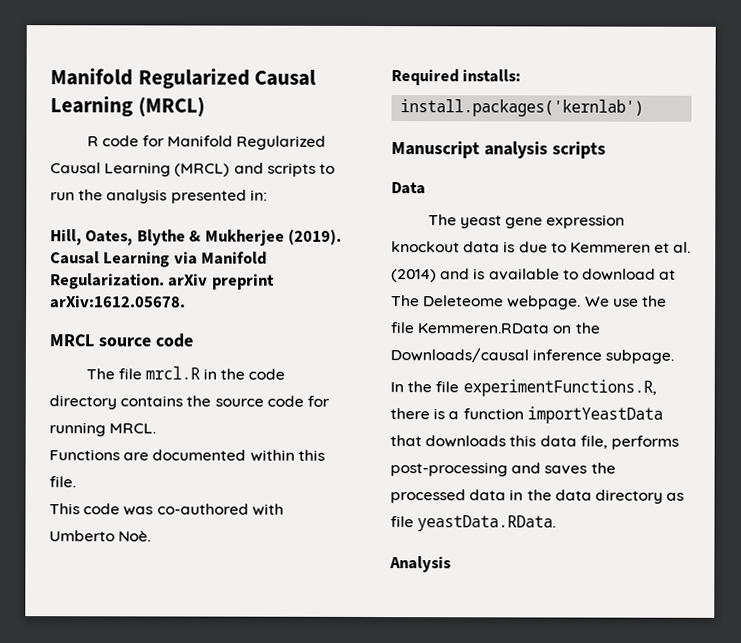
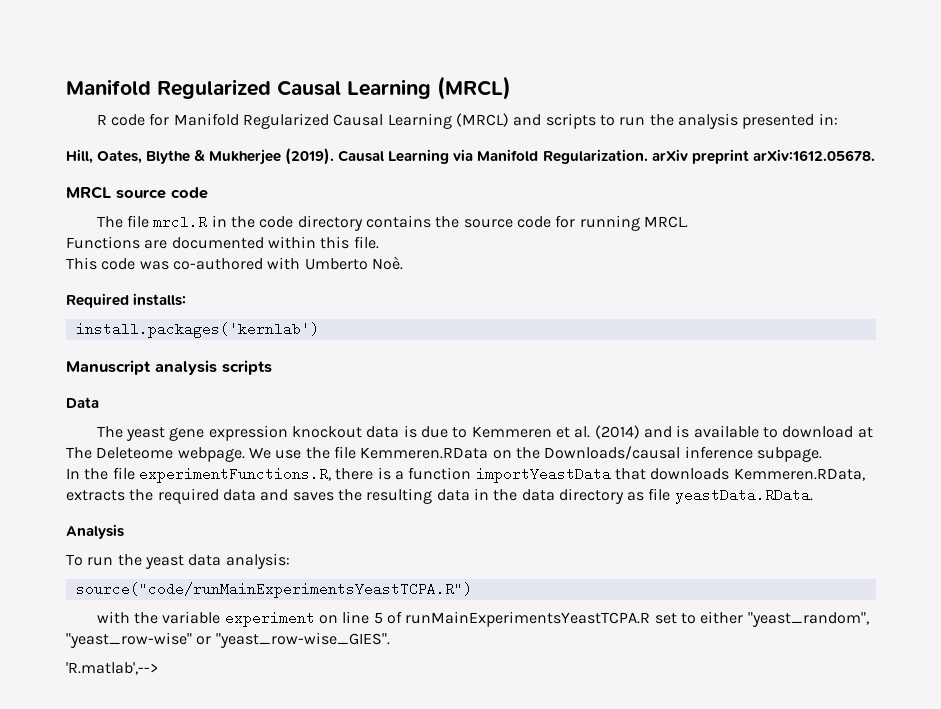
[509,435,679,450] [390,462,508,477] this data file, performs post-processing -> [733,468,865,481] [66,488,256,504] Kemmeren.RData, extracts the required data
[390,489,466,504] processed -> [366,488,433,504] resulting
(451, 564) none -> [66,553,290,569] [75,582,472,598] [96,611,869,627] [66,632,390,648] [66,662,158,675] // To run the yeast data analysis: // source("code/runMainExperimentsYeastTCPA.R") // with the variable experiment on line 5 of runMainExperimentsYeastTCPA.R set to either "yeast_random", "yeast_row-wise" or "yeast_row-wise_GIES". // 'R.matlab',-->

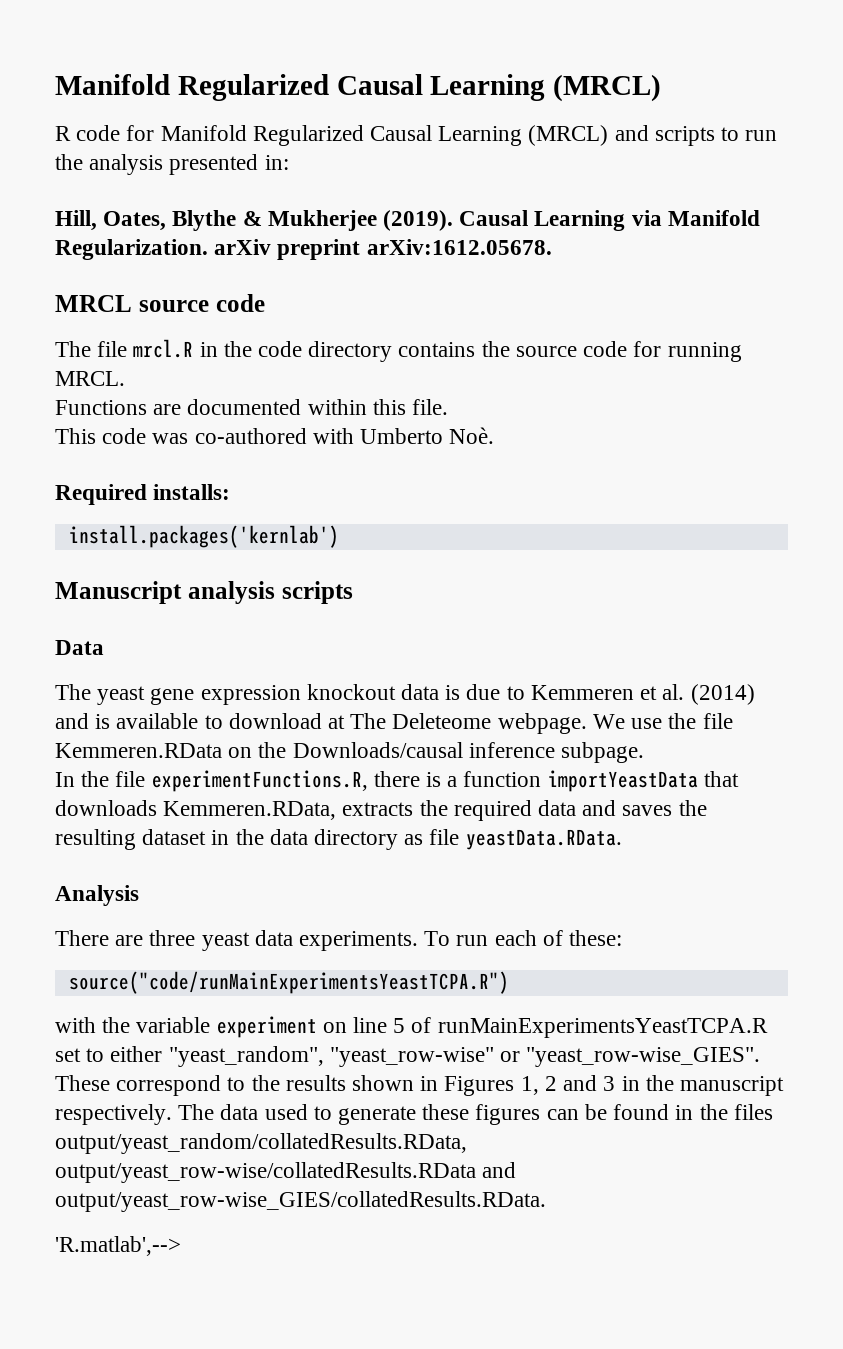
[436,489,470,501] data -> [142,829,207,845] dataset
[66,553,290,569] To run the yeast data analysis: -> [55,930,623,951] There are three yeast data experiments. To run each of these:
(390, 640) none -> [55,1075,784,1096] [55,1104,773,1125] [55,1133,467,1154] [55,1162,517,1183] [55,1191,546,1212] These correspond to the results shown in Figures 1, 2 and 3 in the manuscript respectively. The data used to generate these figures can be found in the files output/yeast_random/collatedResults.RData, output/yeast_row-wise/collatedResults.RData and output/yeast_row-wise_GIES/collatedResults.RData.

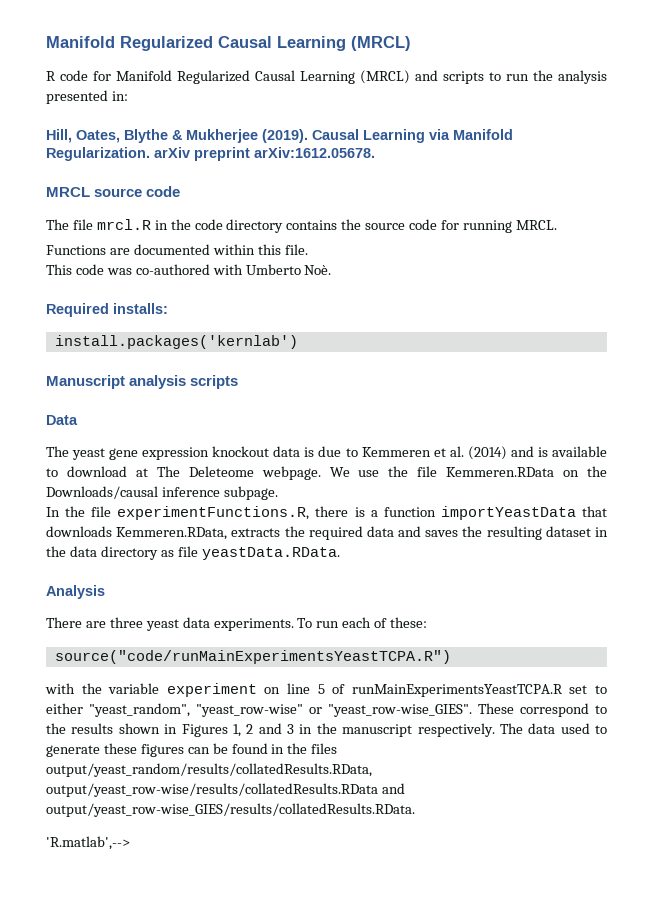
[55,1133,467,1154] [55,1162,517,1183] [55,1191,546,1212] output/yeast_random/collatedResults.RData, output/yeast_row-wise/collatedResults.RData and output/yeast_row-wise_GIES/collatedResults.RData. -> [46,763,372,777] [46,783,405,797] [46,803,415,817] output/yeast_random/results/collatedResults.RData, output/yeast_row-wise/results/collatedResults.RData and output/yeast_row-wise_GIES/results/collatedResults.RData.

